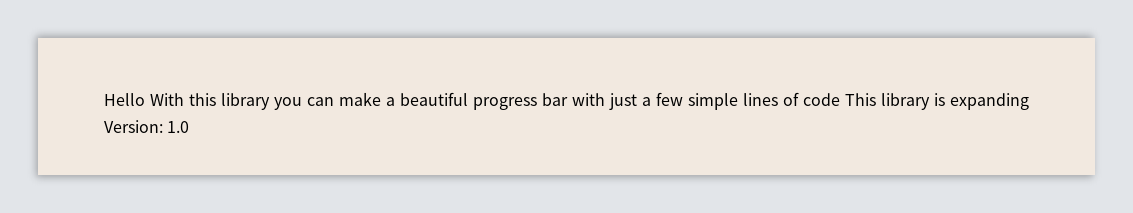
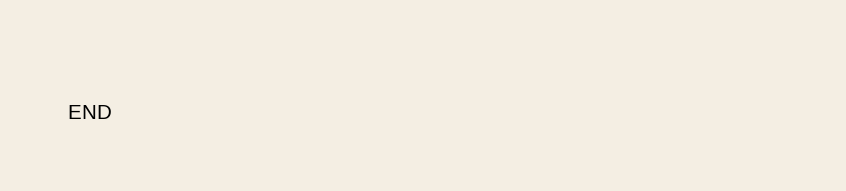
[104,92,1029,110] [104,120,190,133] Hello With this library you can make a beautiful progress bar with just a few simple lines of code This library is expanding Version: 1.0 -> [68,105,112,119] END

